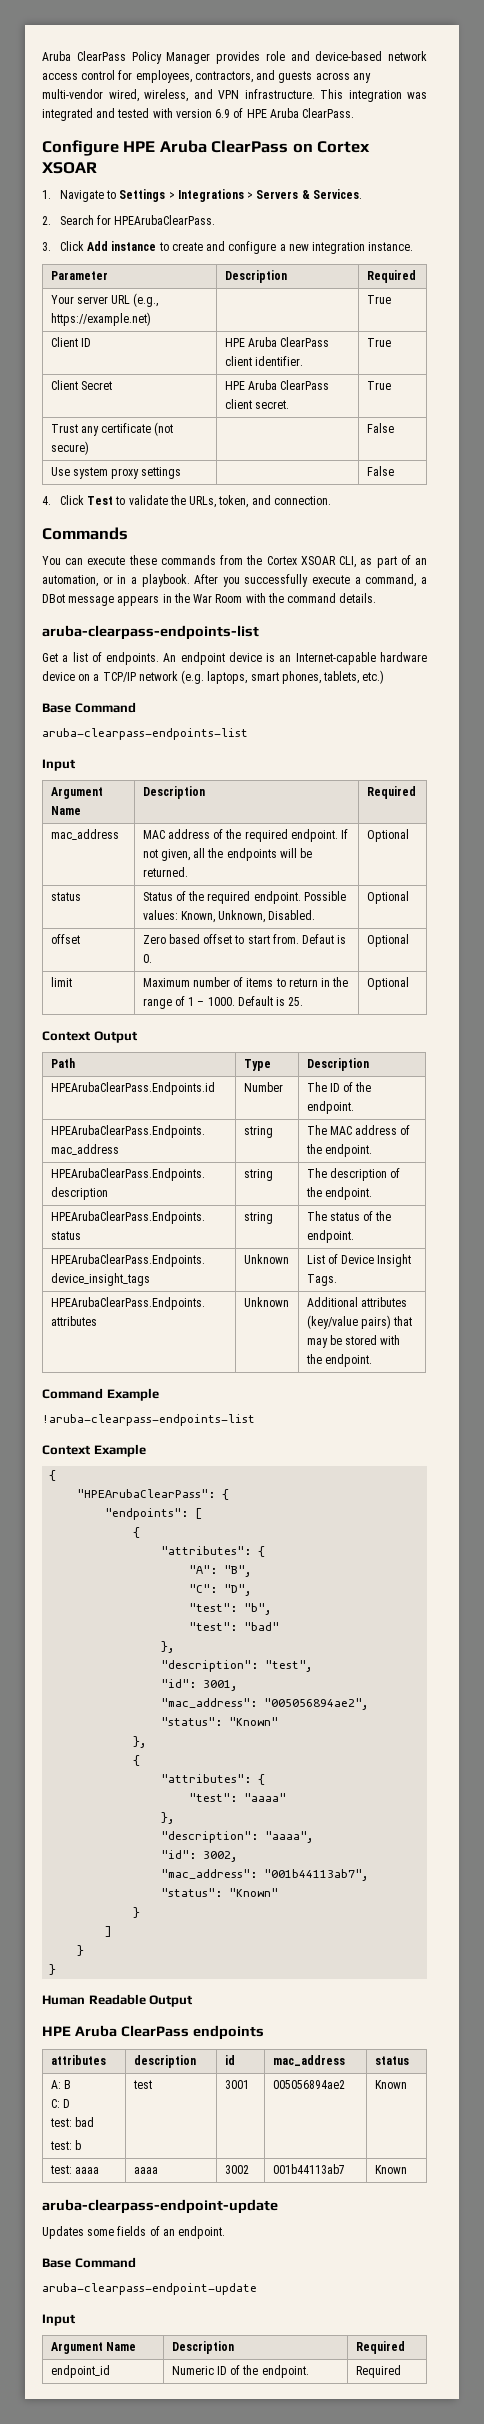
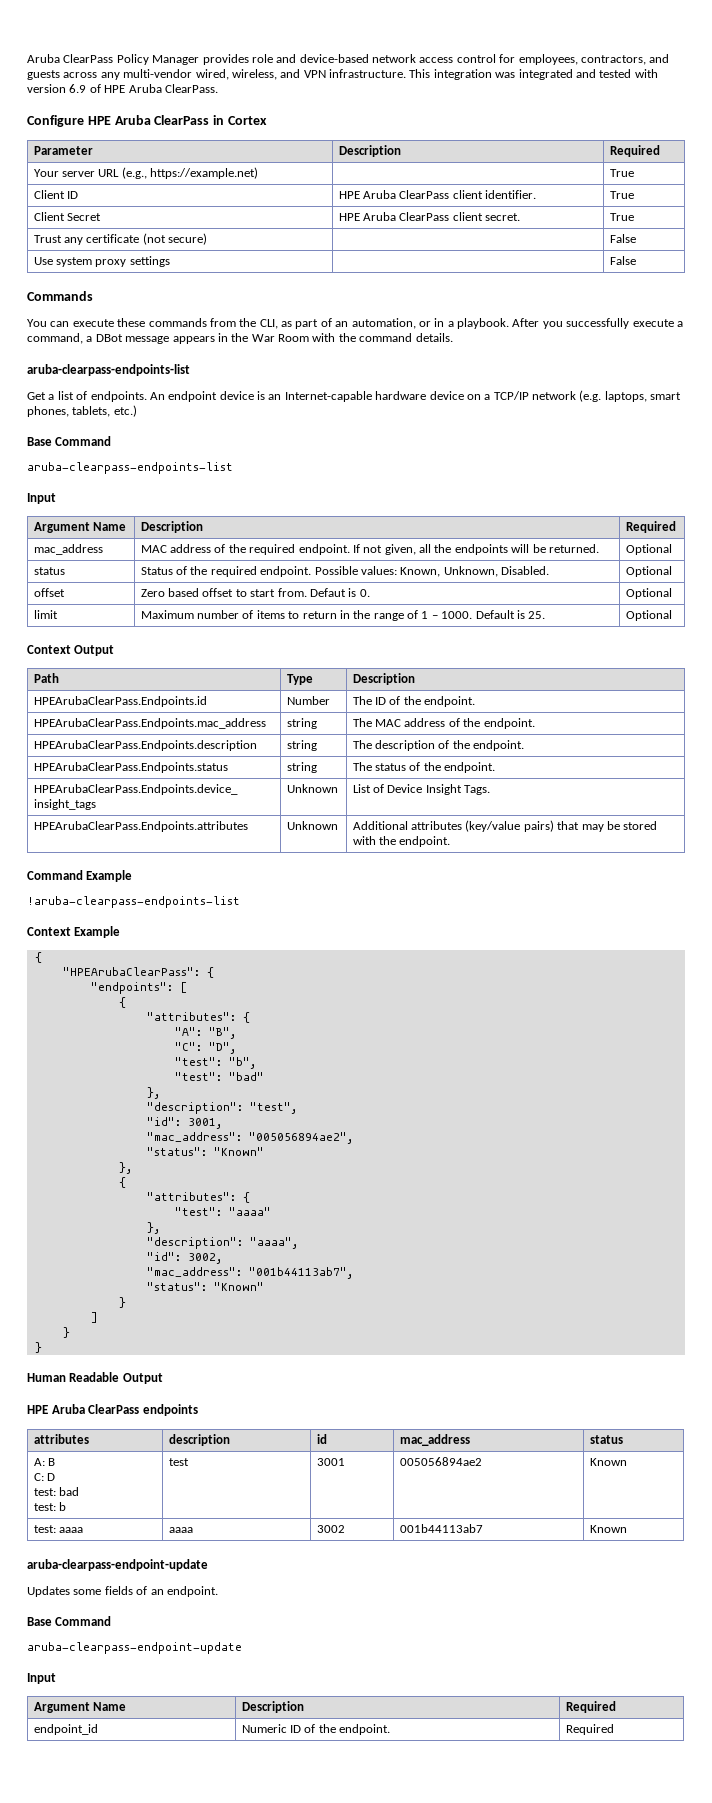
[292,141,371,153] [42,162,97,174] [42,189,362,202] [42,215,216,225] [42,241,414,254] on Cortex XSOAR // 1. Navigate to Settings > Integrations > Servers & Services. // 2. Search for HPEArubaClearPass. // 3. Click Add instance to create and configure a new integration instance. -> [213,115,267,125] in Cortex
[42,495,331,508] // 4. Click Test to validate the URLs, token, and connection. -> (636, 260) none
[266,556,336,565] Cortex XSOAR -> (257, 322) none

